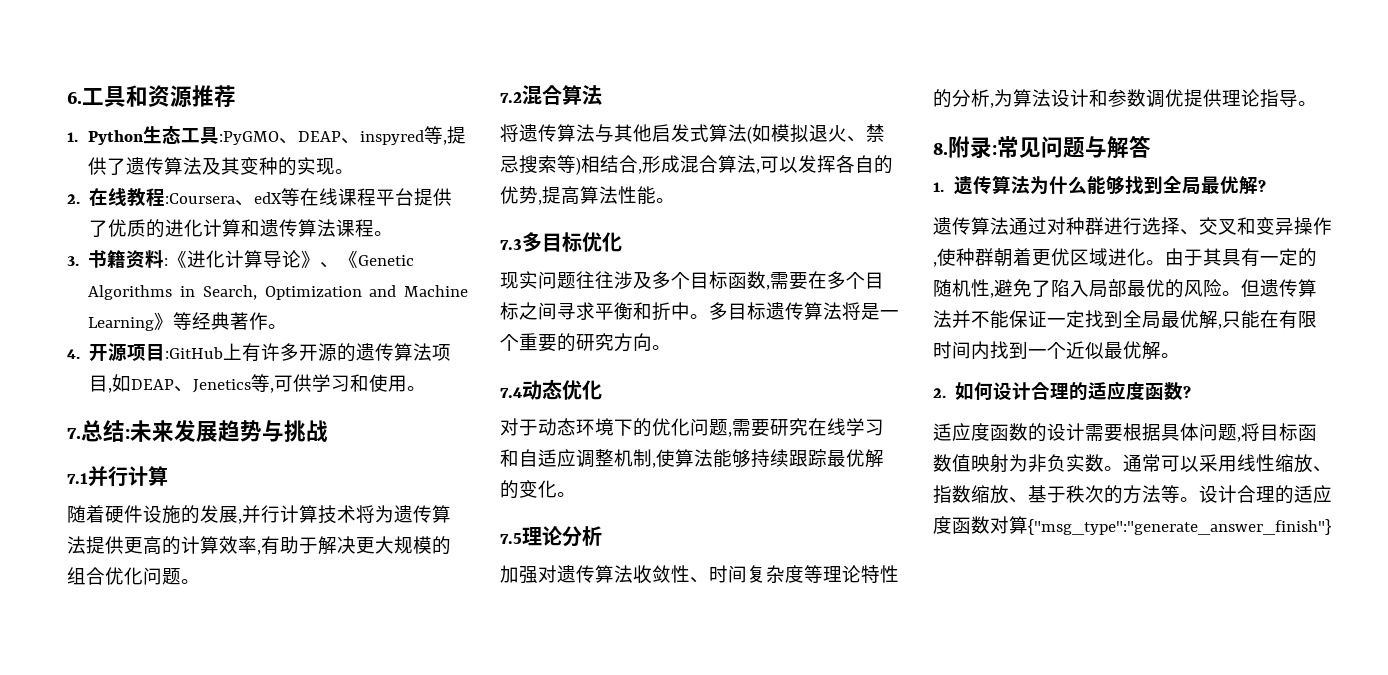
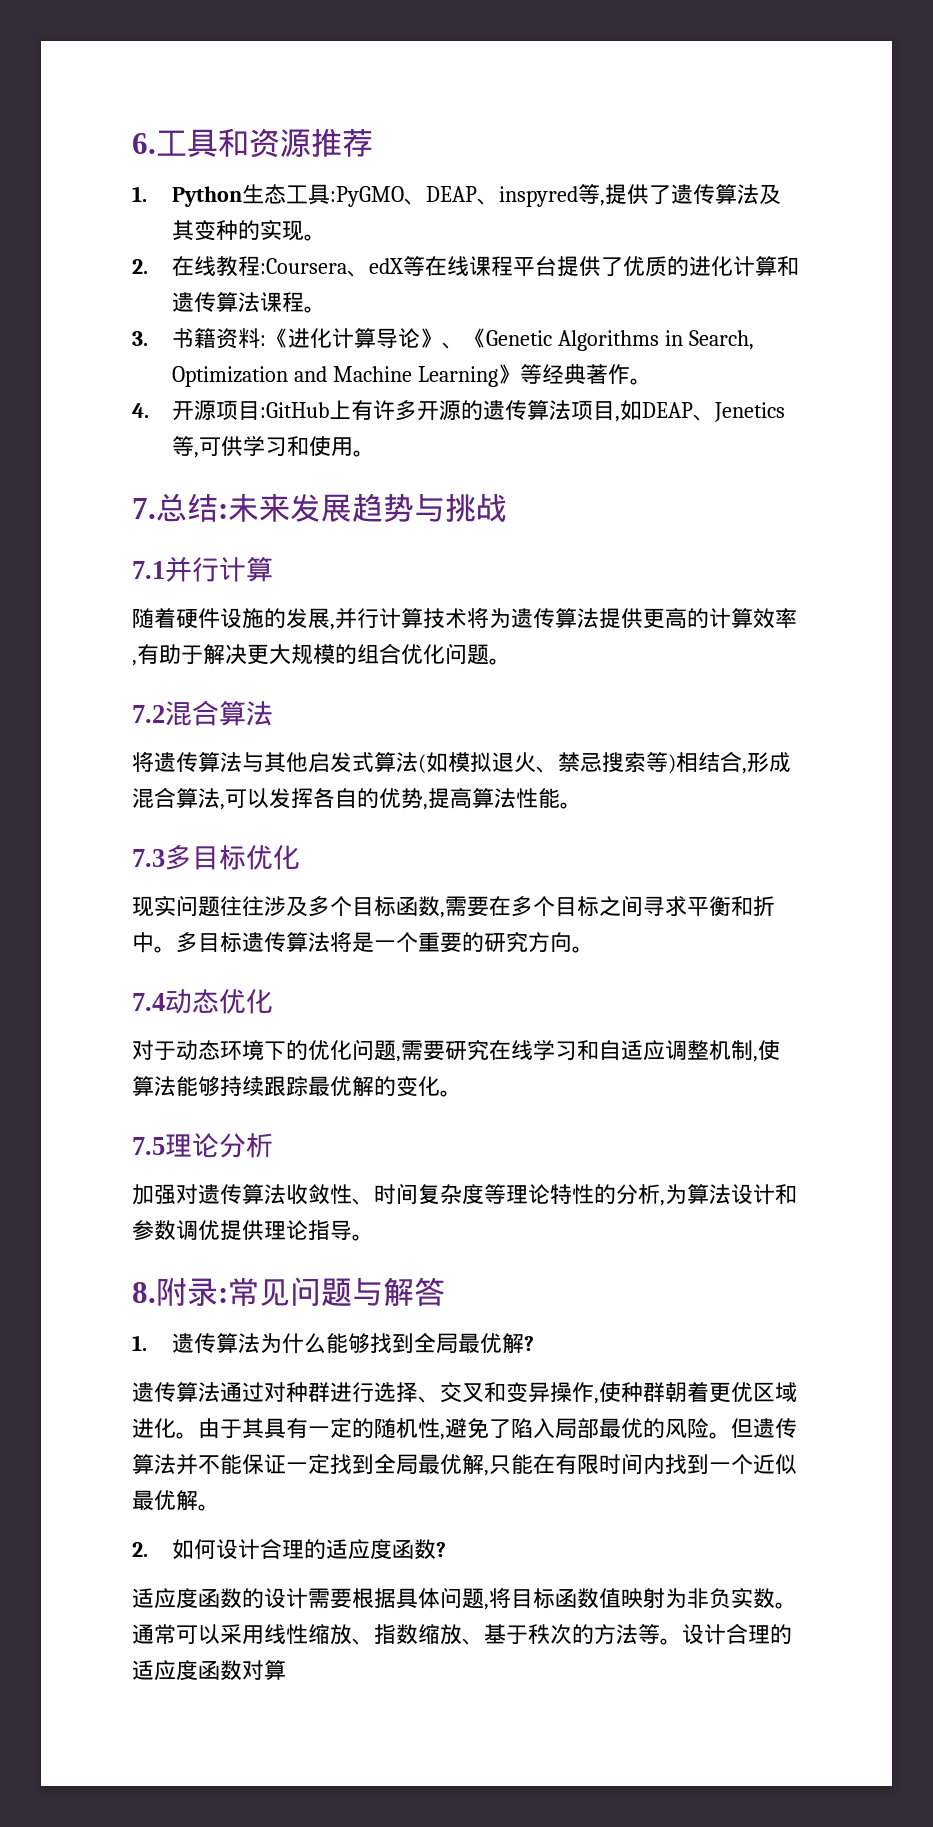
[1028,519,1331,535] {"msg_type":"generate_answer_finish"} -> (286, 1670) none

